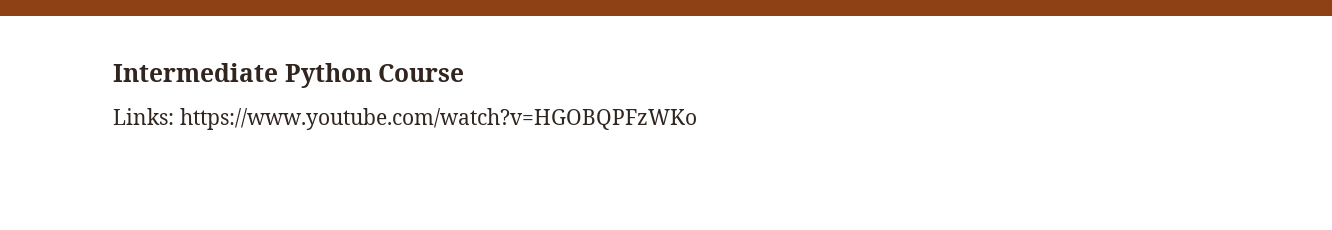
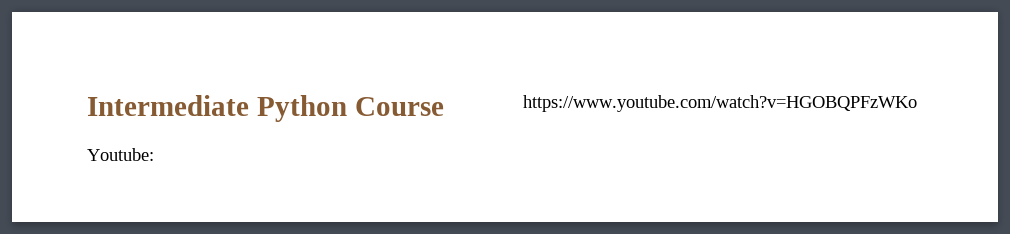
[113,108,174,125] Links: -> [87,148,154,161] Youtube:

